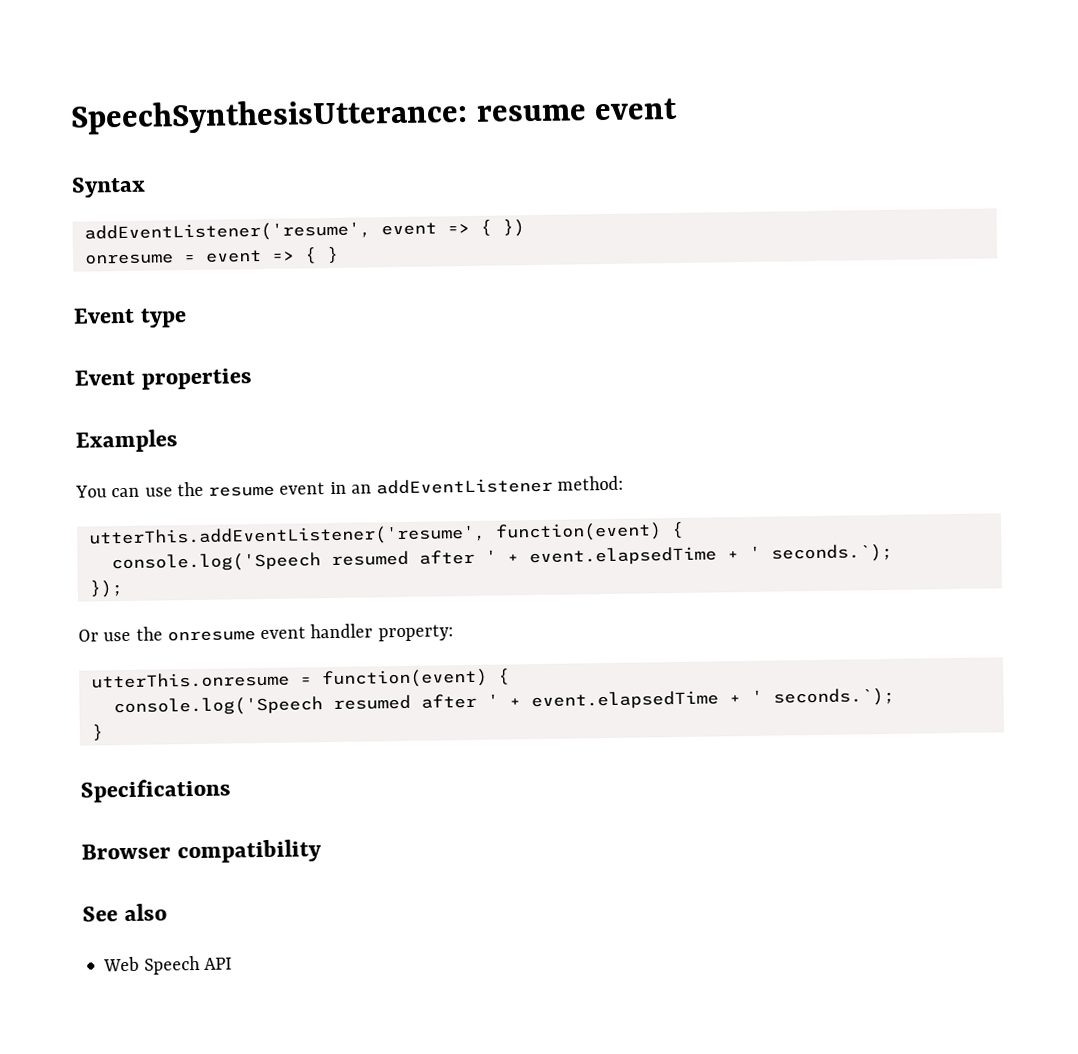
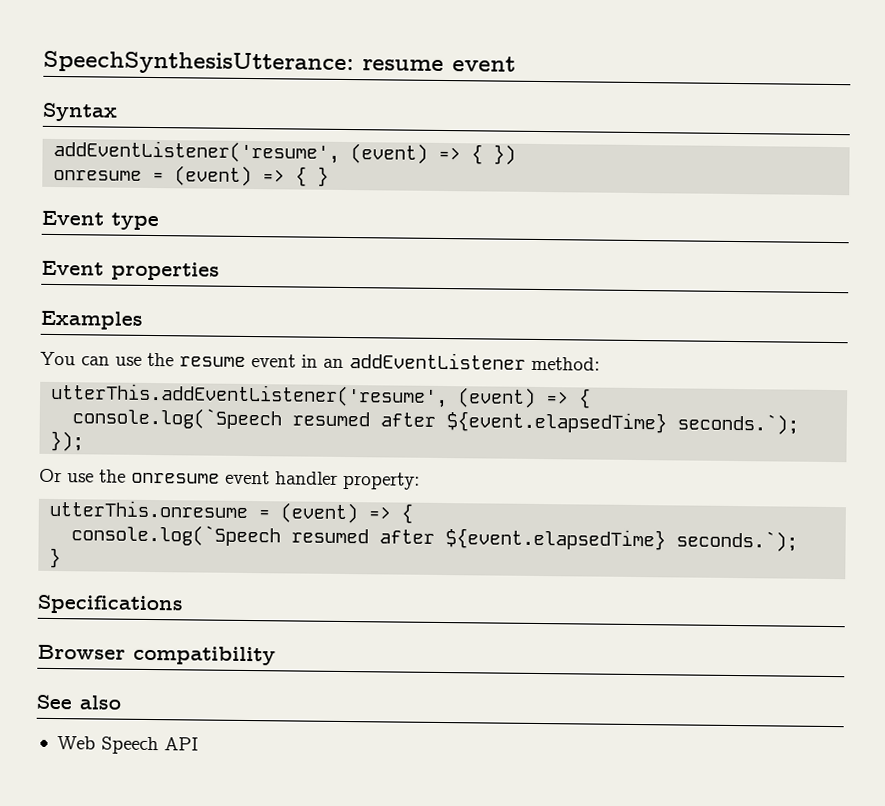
[380,222,437,236] event -> [350,143,429,164] (event)
[204,249,262,263] event -> [174,165,253,187] (event)
[494,521,684,542] [110,545,761,573] function(event) { // console.log('Speech resumed after ' + event.elapsedTime + ' -> [457,387,592,409] [72,407,668,434] (event) => { // console.log(`Speech resumed after ${event.elapsedTime}
[321,668,510,689] [112,689,763,717] function(event) { // console.log('Speech resumed after ' + event.elapsedTime + ' -> [280,502,414,524] [71,524,667,551] (event) => { // console.log(`Speech resumed after ${event.elapsedTime}

